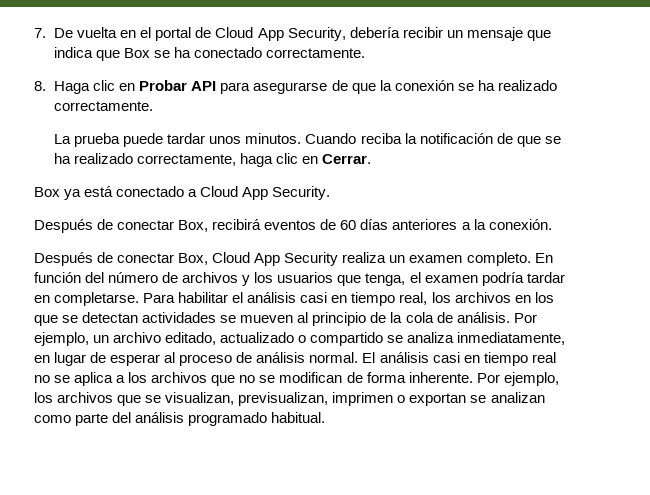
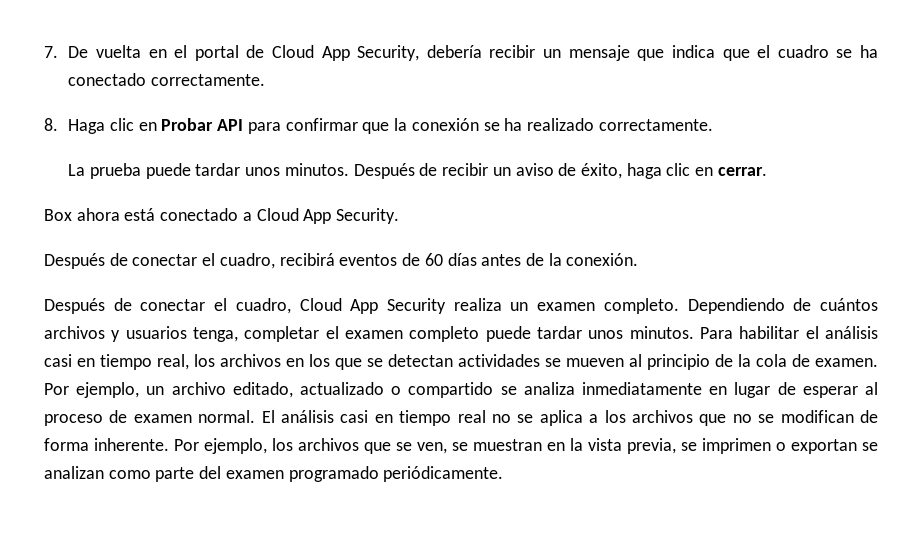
[124,48,151,58] Box -> [757,45,829,58] el cuadro
[253,80,348,94] asegurarse de -> [285,118,358,131] confirmar
[305,133,561,147] [54,153,237,166] Cuando reciba la notificación de que se ha realizado correctamente, -> [353,163,622,179] Después de recibir un aviso de éxito,
[322,154,372,164] [34,187,82,200] Cerrar. // Box ya -> [717,167,767,176] [44,208,120,221] cerrar. // Box ahora
[178,220,209,232] Box, -> [202,253,275,269] el cuadro,
[392,219,471,230] anteriores a -> [481,253,544,266] antes de
[178,253,209,265] Box, -> [214,298,291,314] el cuadro,
[534,253,553,263] [34,272,565,286] [34,292,140,306] En función del número de archivos y los usuarios que tenga, el examen podría tardar en completarse. -> [687,298,878,314] [44,326,694,342] Dependiendo de cuántos archivos y usuarios tenga, completar el examen completo puede tardar unos minutos.
[456,312,510,323] análisis. -> [815,358,878,367] examen.
[457,332,566,345] inmediatamente, -> [582,382,702,395] inmediatamente
[256,352,306,363] análisis -> [133,414,192,423] examen
[165,392,329,406] visualizan, previsualizan, -> [417,438,697,454] ven, se muestran en la vista previa, se
[135,412,326,426] análisis programado habitual. -> [225,466,504,482] examen programado periódicamente.

